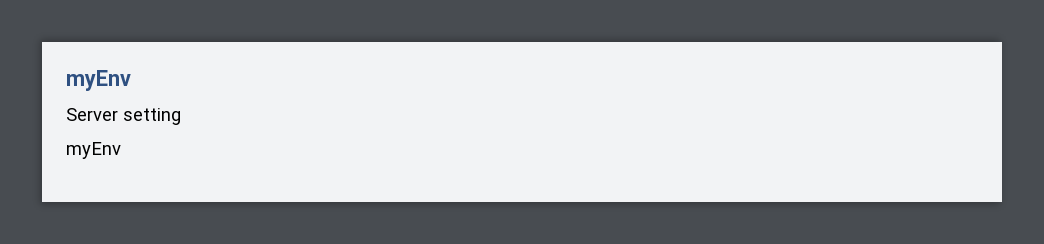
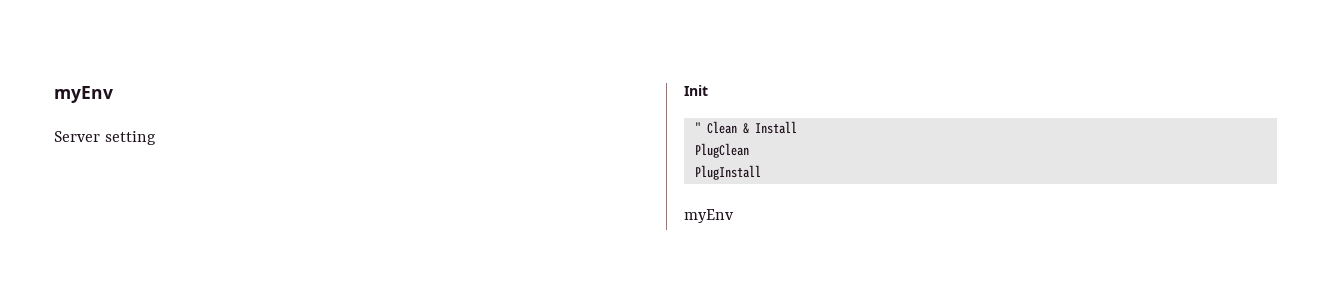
(181, 116) none -> [684,85,708,96] [694,121,797,134] [694,143,749,158] [694,165,761,180] // Init // " Clean & Install // PlugClean // PlugInstall

